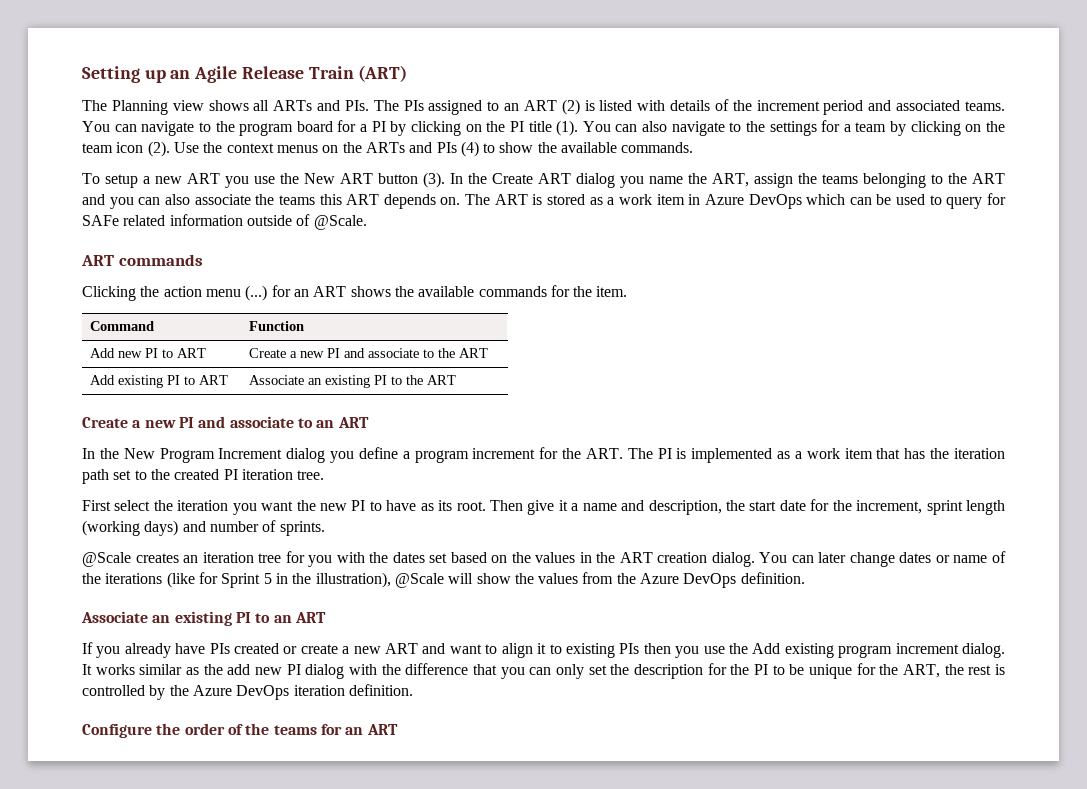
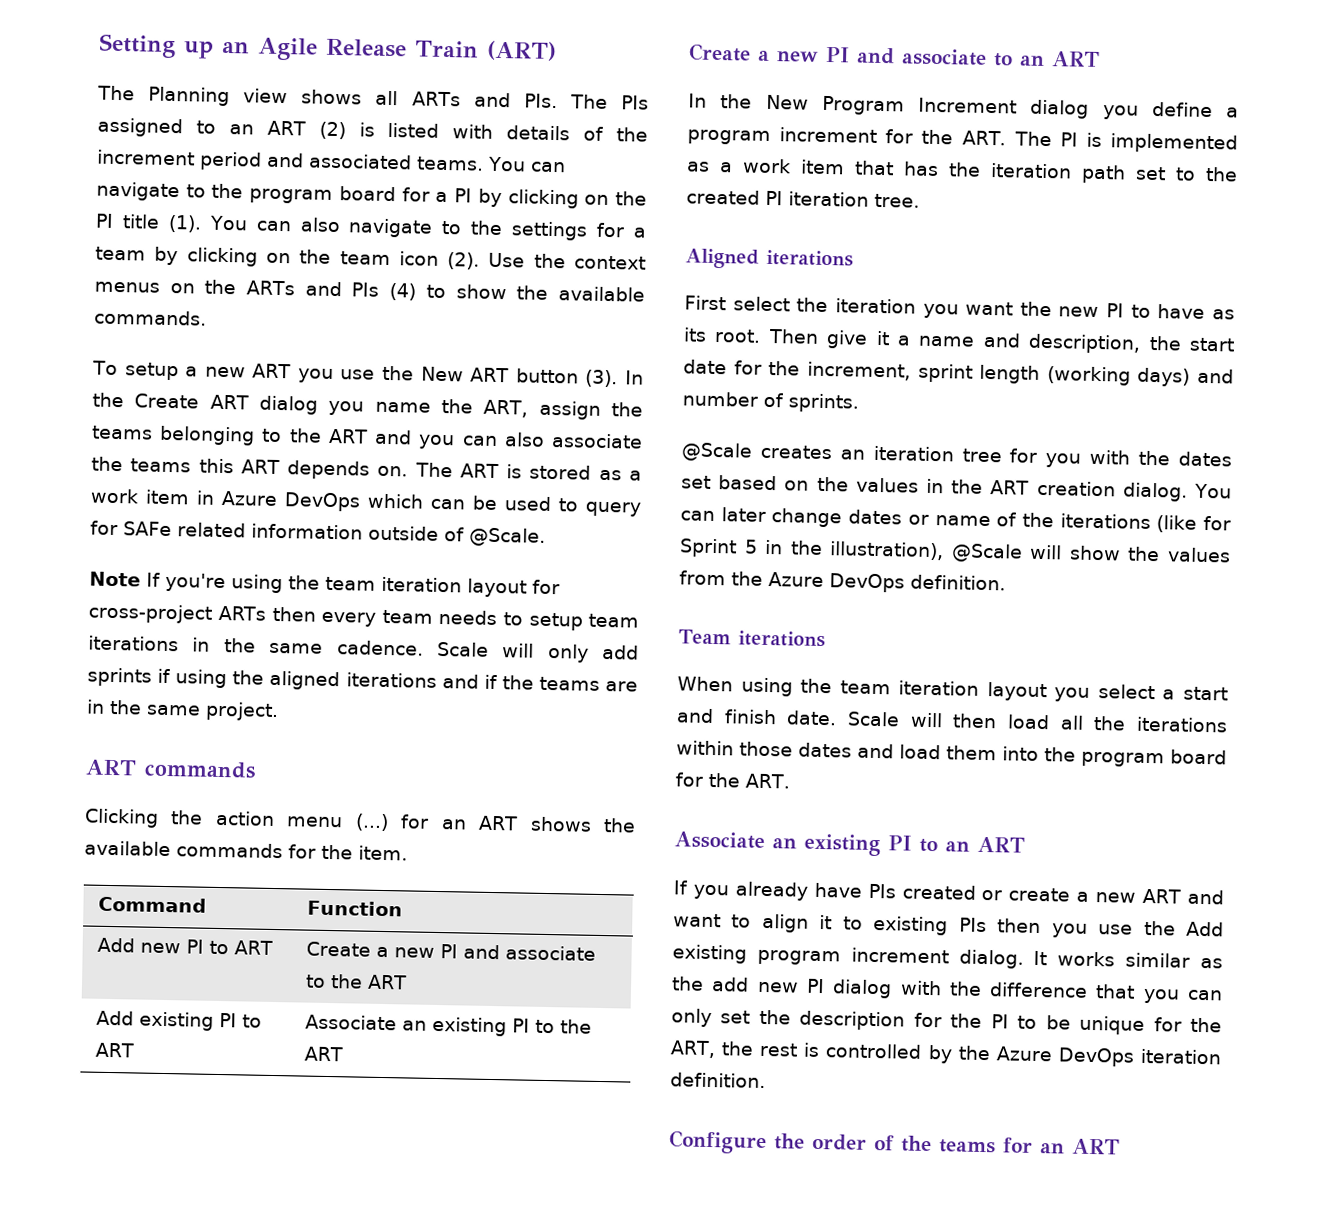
(367, 222) none -> [89,571,560,598] [88,603,639,631] [88,635,639,663] [87,667,639,692] [86,699,279,722] // Note If you're using the team iteration layout for cross-project ARTs then every team needs to setup team iterations in the same cadence. Scale will only add sprints if using the aligned iterations and if the teams are in the same project.
(325, 475) none -> [685,248,854,269] // Aligned iterations
(805, 578) none -> [678,629,826,648] [677,676,1228,702] [676,708,1228,733] [676,740,1227,768] [675,772,790,789] // Team iterations // When using the team iteration layout you select a start and finish date. Scale will then load all the iterations within those dates and load them into the program board for the ART.

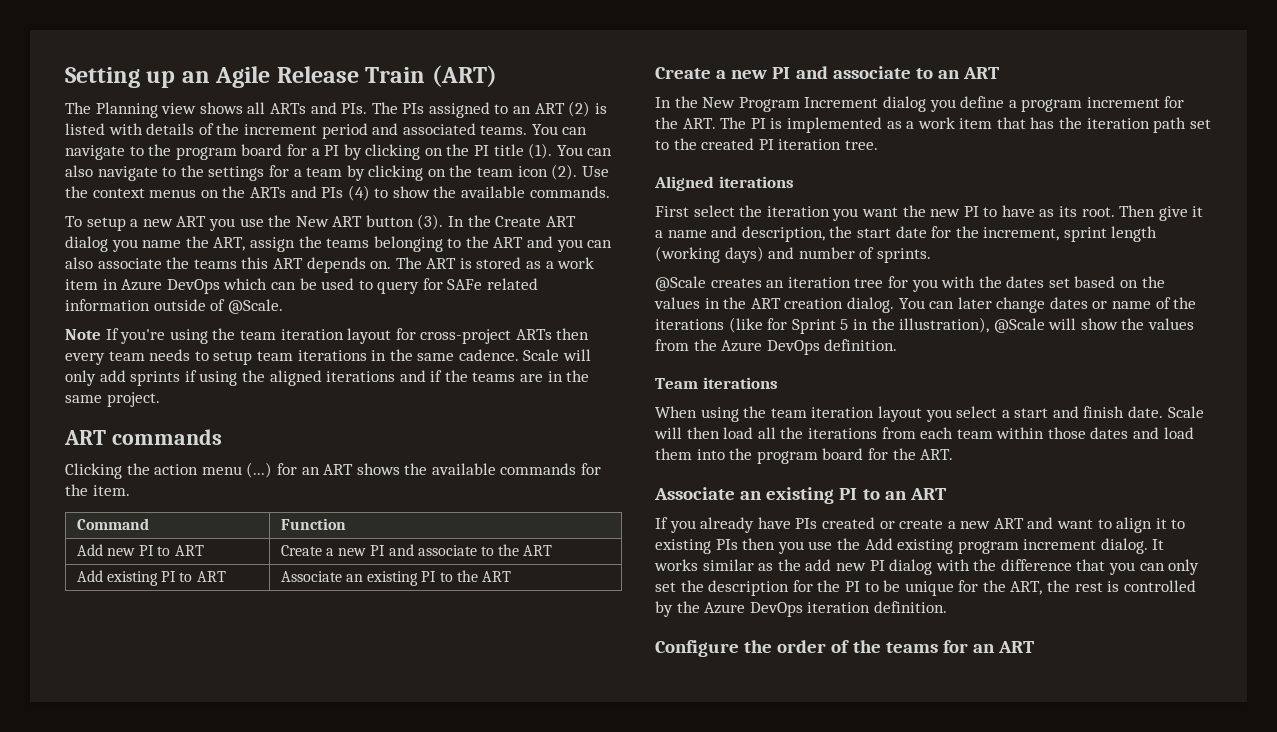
(1228, 724) none -> [881,427,993,439] from each team

